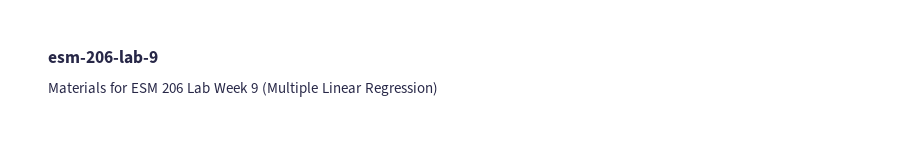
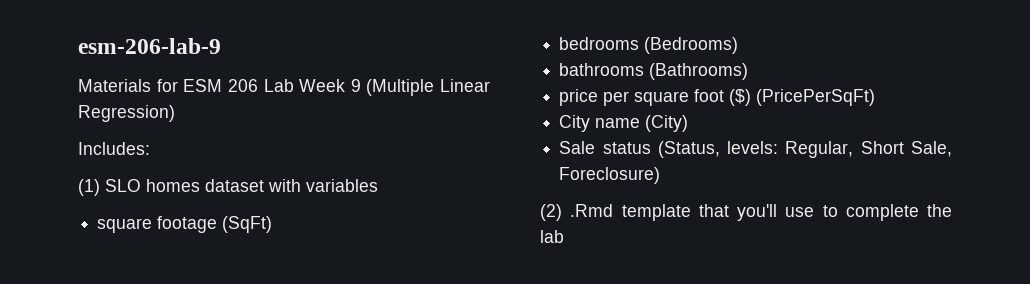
(439, 89) none -> [78,142,150,155] [78,179,378,196] [97,216,273,233] [559,37,739,54] [559,63,749,80] [559,89,876,106] [559,115,689,132] [559,141,952,158] [559,167,661,184] [540,204,952,221] [540,230,564,243] // Includes: // (1) SLO homes dataset with variables // square footage (SqFt) // bedrooms (Bedrooms) // bathrooms (Bathrooms) // price per square foot ($) (PricePerSqFt) // City name (City) // Sale status (Status, levels: Regular, Short Sale, Foreclosure) // (2) .Rmd template that you'll use to complete the lab

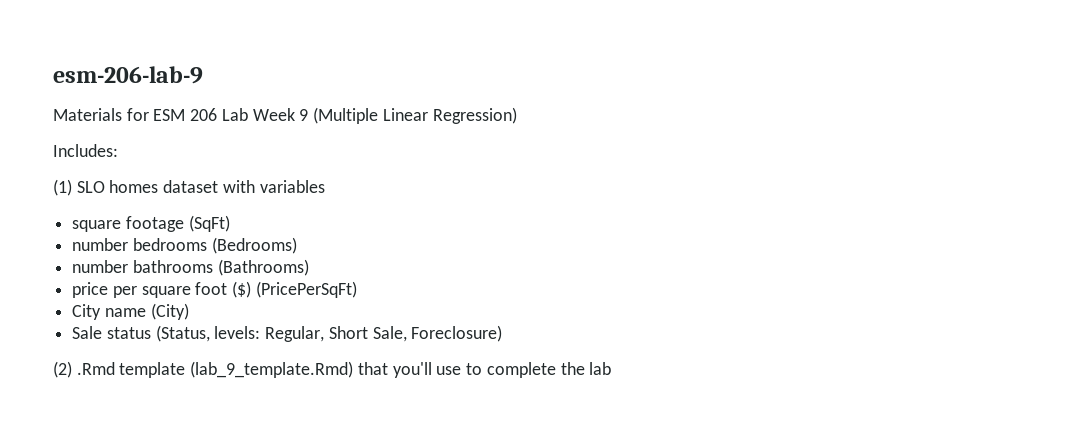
(273, 224) none -> [72,238,129,251] number
(739, 45) none -> [72,260,129,273] number
(691, 212) none -> [190,361,354,378] (lab_9_template.Rmd)

